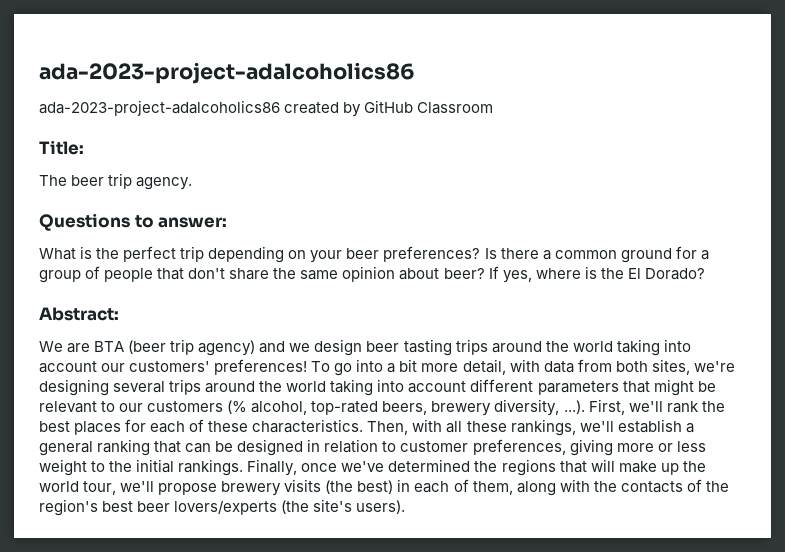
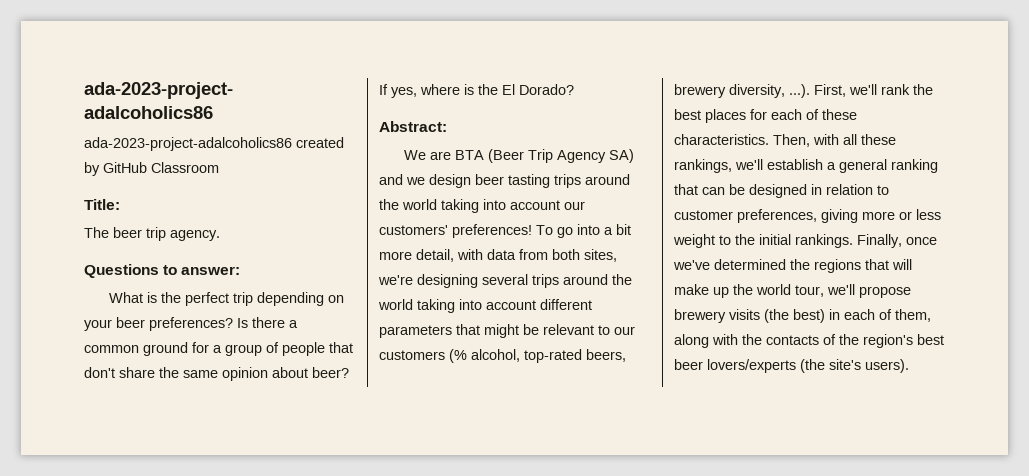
[128,339,256,356] (beer trip agency) -> [488,149,635,163] (Beer Trip Agency SA)

